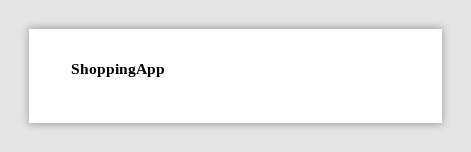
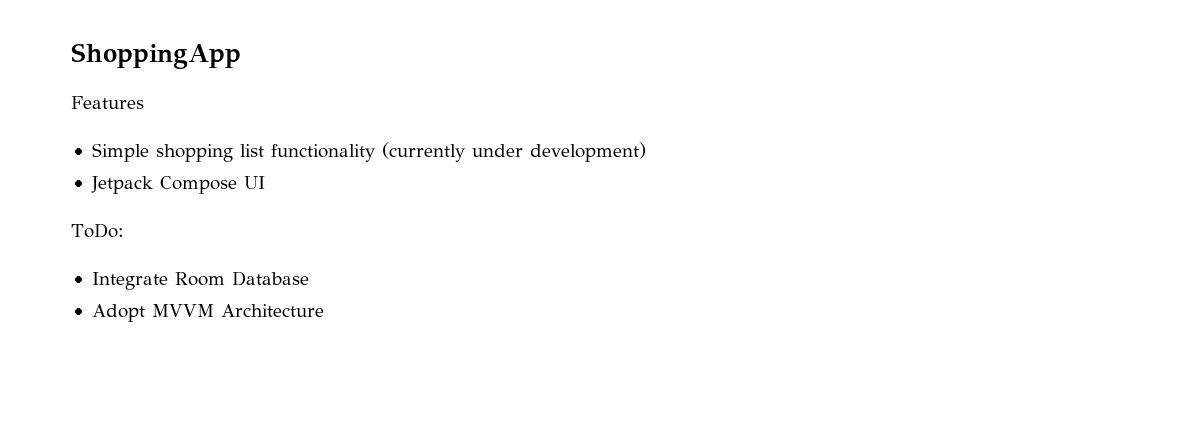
(165, 70) none -> [71,96,144,109] [91,142,646,162] [90,176,265,194] [71,223,124,238] [91,271,309,290] [91,304,324,322] // Features // Simple shopping list functionality (currently under development) // Jetpack Compose UI // ToDo: // Integrate Room Database // Adopt MVVM Architecture

